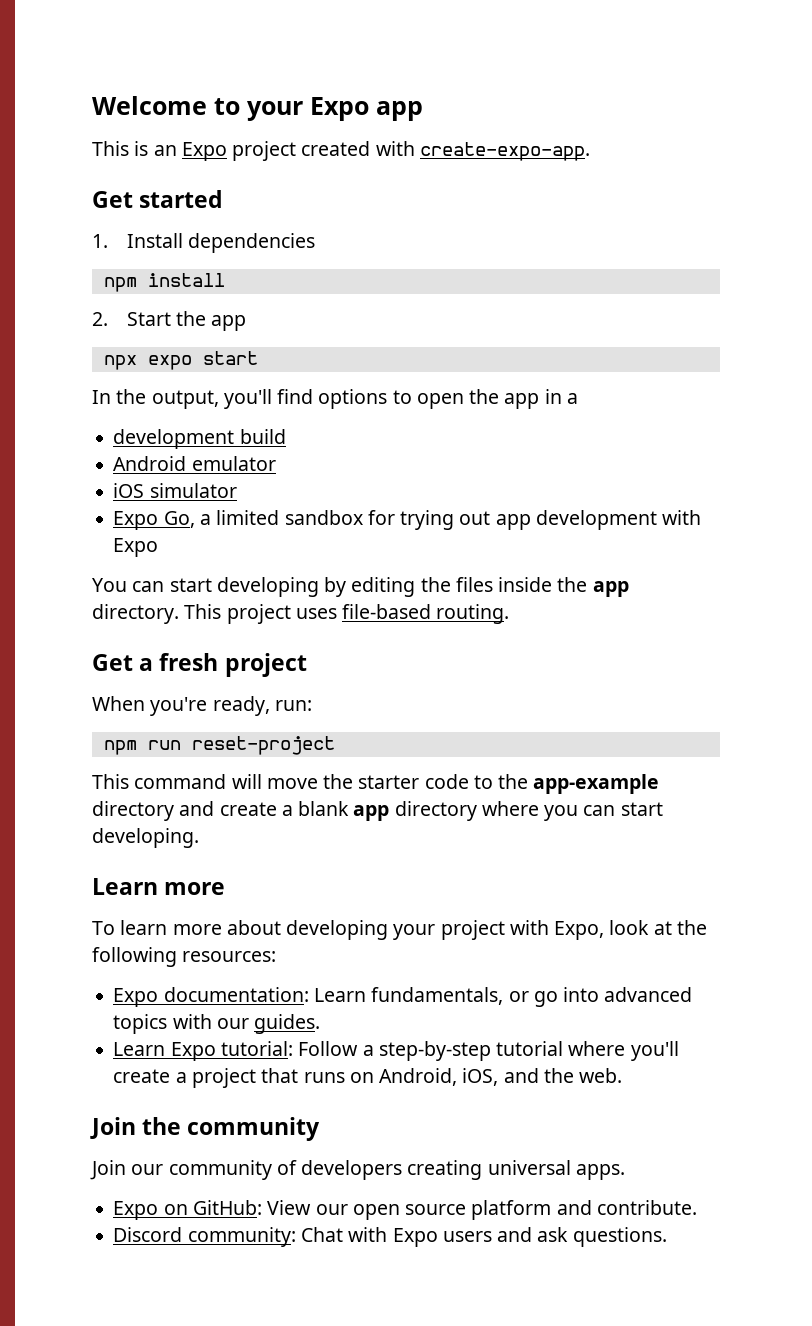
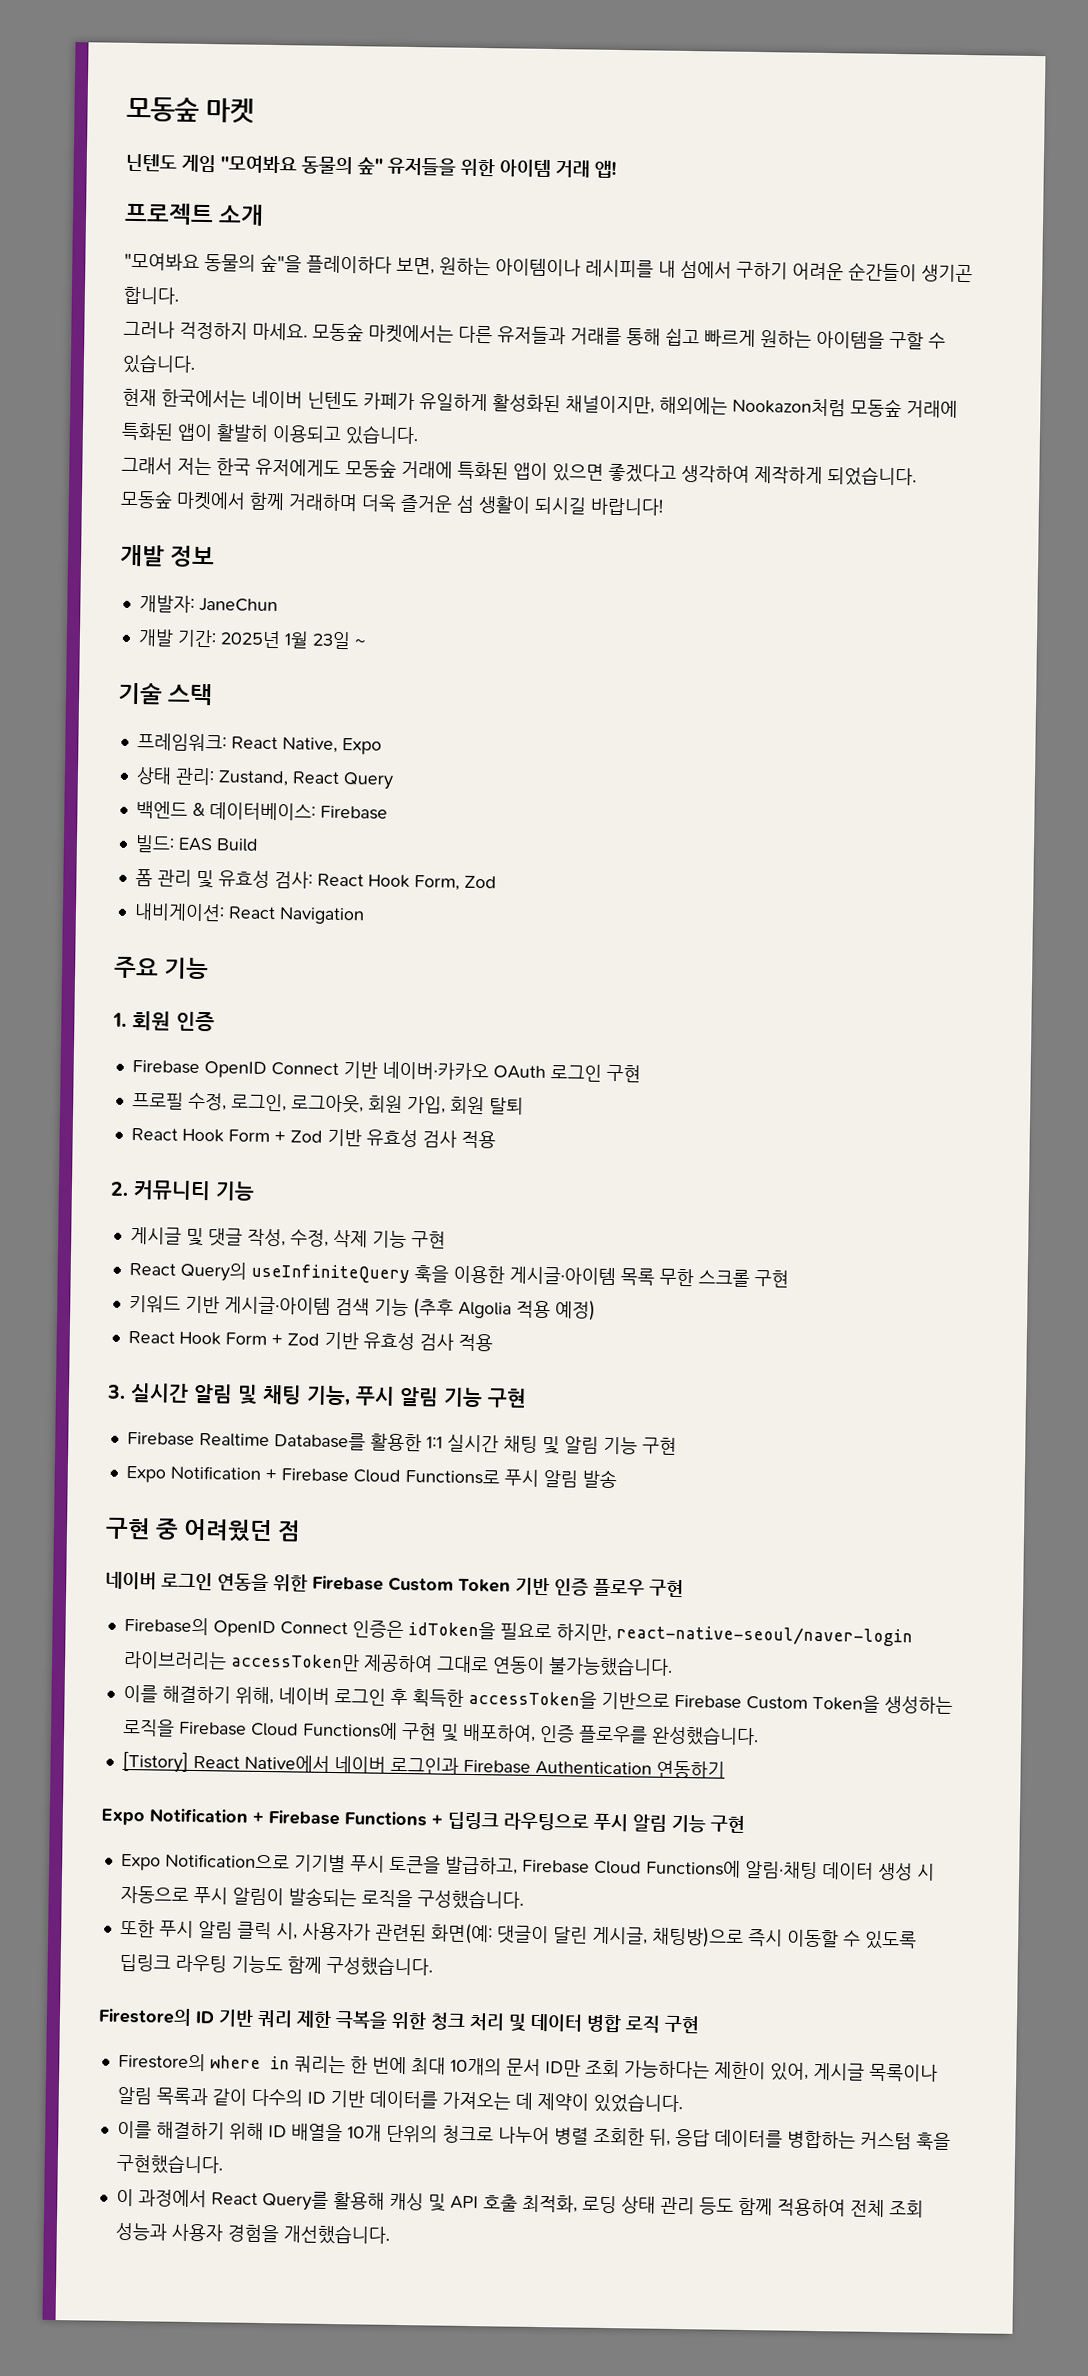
[92,96,423,121] [92,141,590,161] [92,190,224,208] [92,233,315,253] [103,273,225,292] [92,311,247,331] [103,351,258,370] [92,389,578,409] [113,429,286,449] [113,456,276,471] [113,483,237,498] [113,510,702,530] [113,538,159,557] [92,577,629,597] [92,604,510,624] [92,653,307,677] [92,696,312,716] [103,736,335,755] [92,774,660,794] [92,801,663,821] [92,828,199,848] [92,878,226,895] [92,920,707,940] [92,947,277,967] [113,987,693,1007] [113,1014,321,1034] [113,1041,679,1061] [113,1068,623,1088] [90,1117,321,1141] [90,1160,625,1180] [113,1200,697,1220] [113,1227,667,1247] Welcome to your Expo app // This is an Expo project created with create-expo-app. // Get started // 1. Install dependencies // npm install // 2. Start the app // npx expo start // In the output, you'll find options to open the app in a // development build // Android emulator // iOS simulator // Expo Go, a limited sandbox for trying out app development with Expo // You can start developing by editing the files inside the app directory. This project uses file-based routing. // Get a fresh project // When you're ready, run: // npm run reset-project // This command will move the starter code to the app-example directory and create a blank app directory where you can start developing. // Learn more // To learn more about developing your project with Expo, look at the following resources: // Expo documentation: Learn fundamentals, or go into advanced topics with our guides. // Learn Expo tutorial: Follow a step-by-step tutorial where you'll create a project that runs on Android, iOS, and the web. // Join the community // Join our community of developers creating universal apps. // Expo on GitHub: View our open source platform and contribute. // Discord community: Chat with Expo users and ask questions. -> [126,96,254,124] [125,153,617,178] [124,202,265,226] [124,252,973,283] [123,286,180,305] [123,320,946,350] [122,353,196,374] [122,388,958,418] [121,422,419,446] [121,456,917,487] [120,489,663,516] [119,544,216,568] [138,595,278,613] [137,629,366,650] [117,682,214,706] [136,733,382,755] [135,767,393,790] [135,801,388,821] [134,835,259,853] [134,869,497,891] [133,903,365,925] [114,956,210,980] [112,1011,215,1032] [131,1060,641,1083] [131,1092,524,1115] [130,1128,496,1149] [110,1180,255,1201] [129,1226,446,1249] [128,1261,789,1288] [128,1294,596,1321] [127,1330,493,1352] [106,1383,527,1408] [126,1431,677,1455] [125,1465,617,1489] [105,1517,302,1543] [105,1571,684,1598] [123,1616,913,1647] [123,1650,673,1677] [122,1684,953,1714] [122,1718,759,1747] [121,1750,725,1779] [101,1808,745,1833] [120,1853,935,1881] [119,1885,524,1910] [119,1919,917,1950] [118,1953,433,1977] [98,2007,700,2034] [117,2052,938,2082] [116,2086,683,2114] [116,2120,951,2150] [115,2153,223,2175] [115,2188,924,2218] [114,2222,390,2245] 모동숲 마켓 // 닌텐도 게임 "모여봐요 동물의 숲" 유저들을 위한 아이템 거래 앱! // 프로젝트 소개 // "모여봐요 동물의 숲"을 플레이하다 보면, 원하는 아이템이나 레시피를 내 섬에서 구하기 어려운 순간들이 생기곤 합니다. // 그러나 걱정하지 마세요. 모동숲 마켓에서는 다른 유저들과 거래를 통해 쉽고 빠르게 원하는 아이템을 구할 수 있습니다. // 현재 한국에서는 네이버 닌텐도 카페가 유일하게 활성화된 채널이지만, 해외에는 Nookazon처럼 모동숲 거래에 특화된 앱이 활발히 이용되고 있습니다. // 그래서 저는 한국 유저에게도 모동숲 거래에 특화된 앱이 있으면 좋겠다고 생각하여 제작하게 되었습니다. // 모동숲 마켓에서 함께 거래하며 더욱 즐거운 섬 생활이 되시길 바랍니다! // 개발 정보 // 개발자: JaneChun // 개발 기간: 2025년 1월 23일 ~ // 기술 스택 // 프레임워크: React Native, Expo // 상태 관리: Zustand, React Query // 백엔드 & 데이터베이스: Firebase // 빌드: EAS Build // 폼 관리 및 유효성 검사: React Hook Form, Zod // 내비게이션: React Navigation // 주요 기능 // 1. 회원 인증 // Firebase OpenID Connect 기반 네이버·카카오 OAuth 로그인 구현 // 프로필 수정, 로그인, 로그아웃, 회원 가입, 회원 탈퇴 // React Hook Form + Zod 기반 유효성 검사 적용 // 2. 커뮤니티 기능 // 게시글 및 댓글 작성, 수정, 삭제 기능 구현 // React Query의 useInfiniteQuery 훅을 이용한 게시글·아이템 목록 무한 스크롤 구현 // 키워드 기반 게시글·아이템 검색 기능 (추후 Algolia 적용 예정) // React Hook Form + Zod 기반 유효성 검사 적용 // 3. 실시간 알림 및 채팅 기능, 푸시 알림 기능 구현 // Firebase Realtime Database를 활용한 1:1 실시간 채팅 및 알림 기능 구현 // Expo Notification + Firebase Cloud Functions로 푸시 알림 발송 // 구현 중 어려웠던 점 // 네이버 로그인 연동을 위한 Firebase Custom Token 기반 인증 플로우 구현 // Firebase의 OpenID Connect 인증은 idToken을 필요로 하지만, react-native-seoul/naver-login 라이브러리는 accessToken만 제공하여 그대로 연동이 불가능했습니다. // 이를 해결하기 위해, 네이버 로그인 후 획득한 accessToken을 기반으로 Firebase Custom Token을 생성하는 로직을 Firebase Cloud Functions에 구현 및 배포하여, 인증 플로우를 완성했습니다. // [Tistory] React Native에서 네이버 로그인과 Firebase Authentication 연동하기 // Expo Notification + Firebase Functions + 딥링크 라우팅으로 푸시 알림 기능 구현 // Expo Notification으로 기기별 푸시 토큰을 발급하고, Firebase Cloud Functions에 알림·채팅 데이터 생성 시 자동으로 푸시 알림이 발송되는 로직을 구성했습니다. // 또한 푸시 알림 클릭 시, 사용자가 관련된 화면(예: 댓글이 달린 게시글, 채팅방)으로 즉시 이동할 수 있도록 딥링크 라우팅 기능도 함께 구성했습니다. // Firestore의 ID 기반 쿼리 제한 극복을 위한 청크 처리 및 데이터 병합 로직 구현 // Firestore의 where in 쿼리는 한 번에 최대 10개의 문서 ID만 조회 가능하다는 제한이 있어, 게시글 목록이나 알림 목록과 같이 다수의 ID 기반 데이터를 가져오는 데 제약이 있었습니다. // 이를 해결하기 위해 ID 배열을 10개 단위의 청크로 나누어 병렬 조회한 뒤, 응답 데이터를 병합하는 커스텀 훅을 구현했습니다. // 이 과정에서 React Query를 활용해 캐싱 및 API 호출 최적화, 로딩 상태 관리 등도 함께 적용하여 전체 조회 성능과 사용자 경험을 개선했습니다.

